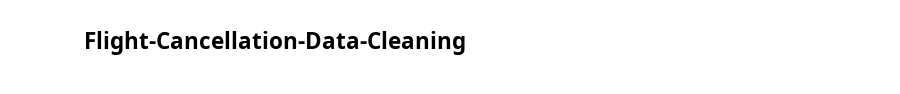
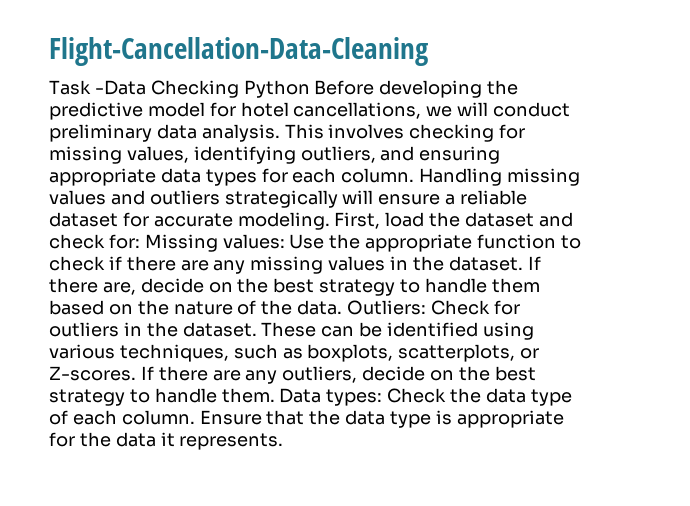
(466, 43) none -> [49,80,519,98] [49,102,571,120] [49,124,526,142] [49,146,501,164] [49,168,581,186] [49,190,528,208] [49,212,573,230] [49,234,581,252] [49,256,541,274] [49,278,540,296] [49,300,520,315] [49,322,534,340] [49,344,540,362] [49,366,536,384] [49,388,572,406] [49,410,564,428] [49,432,284,450] // Task -Data Checking Python Before developing the predictive model for hotel cancellations, we will conduct preliminary data analysis. This involves checking for missing values, identifying outliers, and ensuring appropriate data types for each column. Handling missing values and outliers strategically will ensure a reliable dataset for accurate modeling. First, load the dataset and check for: Missing values: Use the appropriate function to check if there are any missing values in the dataset. If there are, decide on the best strategy to handle them based on the nature of the data. Outliers: Check for outliers in the dataset. These can be identified using various techniques, such as boxplots, scatterplots, or Z-scores. If there are any outliers, decide on the best strategy to handle them. Data types: Check the data type of each column. Ensure that the data type is appropriate for the data it represents.

